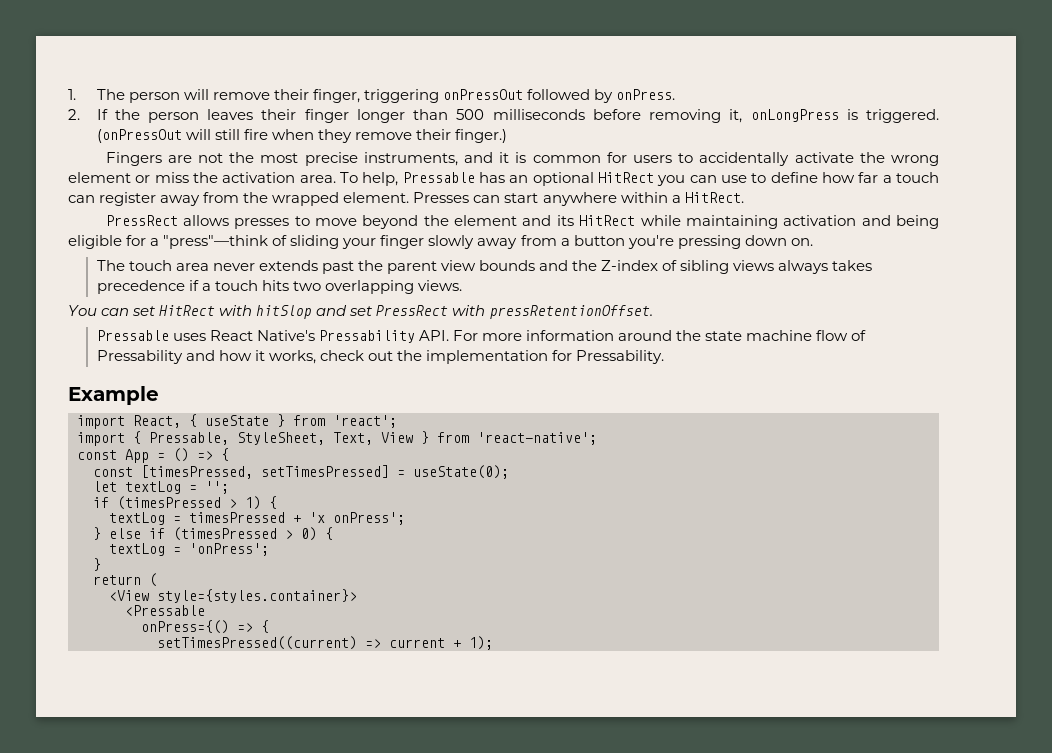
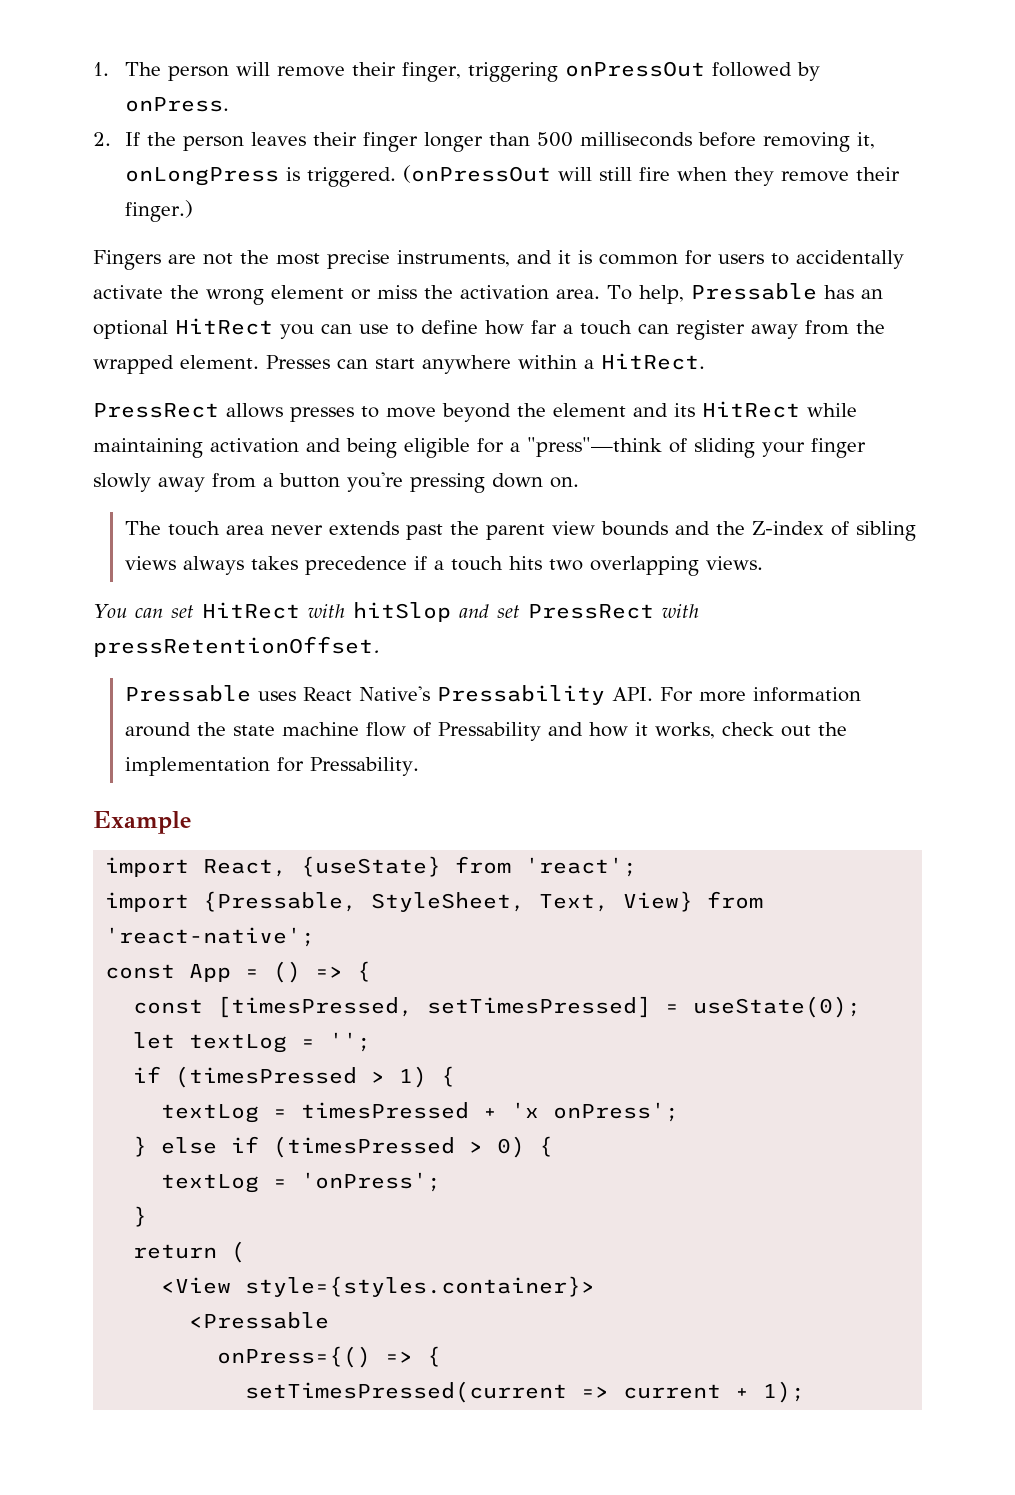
[189,414,285,427] { useState } -> [301,856,442,877] {useState}
[133,431,429,445] { Pressable, StyleSheet, Text, View } -> [203,891,694,912] {Pressable, StyleSheet, Text, View}
[157,636,357,650] setTimesPressed((current) -> [245,1381,568,1403] setTimesPressed(current

